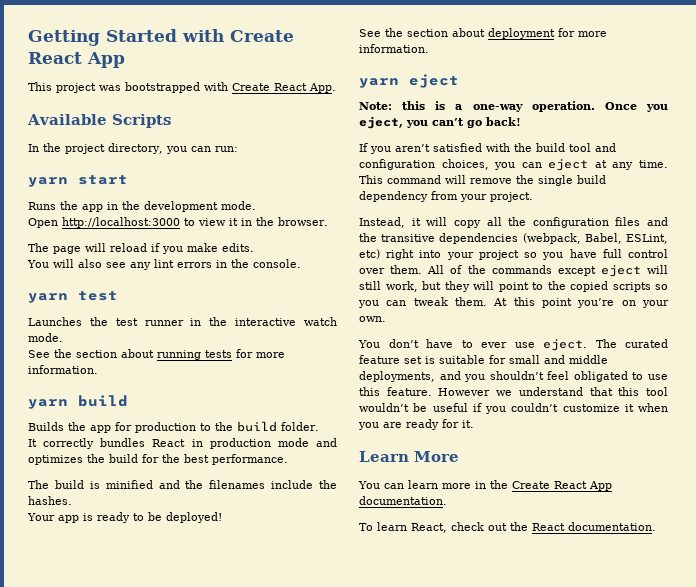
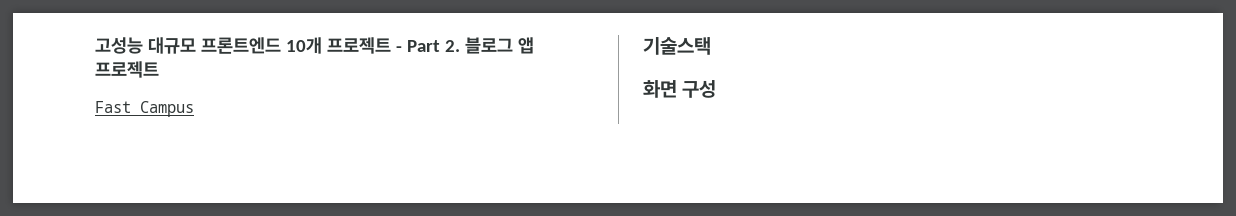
[28,29,294,46] [28,52,125,68] [28,82,336,93] [27,114,171,128] [28,143,238,154] [28,175,128,187] [28,201,256,212] [28,217,328,228] [28,243,254,254] [27,259,301,270] [28,291,118,303] [28,317,337,326] [28,333,63,342] [28,349,285,360] [28,365,98,374] [28,395,128,409] [28,421,319,433] [28,438,337,449] [28,454,288,465] [28,480,337,489] [28,496,72,505] [27,512,222,523] [359,28,607,39] [359,44,429,53] [359,74,459,88] [359,101,668,112] [359,116,521,129] [359,143,616,154] [359,159,668,171] [359,175,606,186] [359,191,533,202] [359,217,668,228] [359,233,668,244] [359,249,668,260] [359,265,668,277] [359,281,668,292] [358,297,669,308] [359,316,386,322] [358,339,668,351] [359,355,608,364] [359,371,668,382] [359,387,668,396] [359,403,668,414] [358,419,474,430] [359,451,459,462] [358,480,612,491] [359,496,447,505] [359,522,656,533] Getting Started with Create React App // This project was bootstrapped with Create React App. // Available Scripts // In the project directory, you can run: // yarn start // Runs the app in the development mode. // Open http://localhost:3000 to view it in the browser. // The page will reload if you make edits. // You will also see any lint errors in the console. // yarn test // Launches the test runner in the interactive watch mode. // See the section about running tests for more information. // yarn build // Builds the app for production to the build folder. // It correctly bundles React in production mode and optimizes the build for the best performance. // The build is minified and the filenames include the hashes. // Your app is ready to be deployed! // See the section about deployment for more information. // yarn eject // Note: this is a one-way operation. Once you eject, you can’t go back! // If you aren’t satisfied with the build tool and configuration choices, you can eject at any time. This command will remove the single build dependency from your project. // Instead, it will copy all the configuration files and the transitive dependencies (webpack, Babel, ESLint, etc) right into your project so you have full control over them. All of the commands except eject will still work, but they will point to the copied scripts so you can tweak them. At this point you’re on your own. // You don’t have to ever use eject. The curated feature set is suitable for small and middle deployments, and you shouldn’t feel obligated to use this feature. However we understand that this tool wouldn’t be useful if you couldn’t customize it when you are ready for it. // Learn More // You can learn more in the Create React App documentation. // To learn React, check out the React documentation. -> [95,37,534,54] [95,61,159,78] [95,101,194,117] [643,37,711,55] [643,80,717,98] 고성능 대규모 프론트엔드 10개 프로젝트 - Part 2. 블로그 앱 프로젝트 // Fast Campus // 기술스택 // 화면 구성

